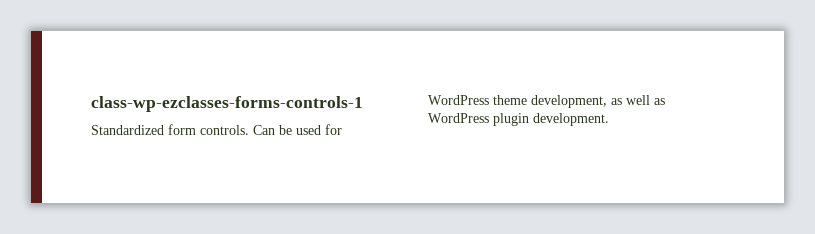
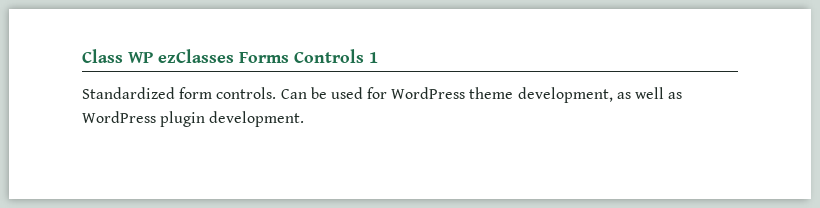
[91,96,363,112] class-wp-ezclasses-forms-controls-1 -> [82,49,378,63] Class WP ezClasses Forms Controls 1

